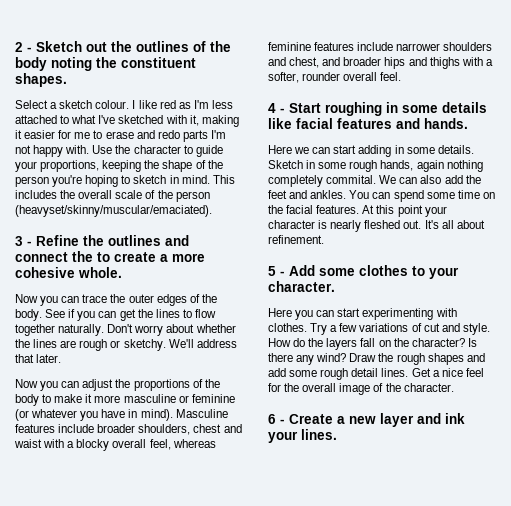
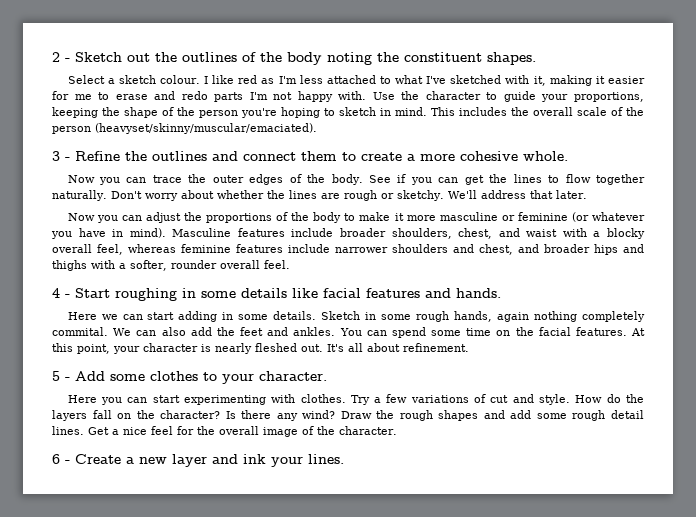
[72,251,93,262] the -> [301,151,337,161] them
[193,424,222,433] chest -> [458,228,493,239] chest,
[397,205,423,217] point -> [77,344,110,354] point,

